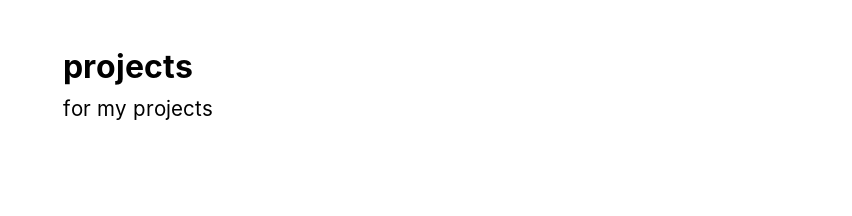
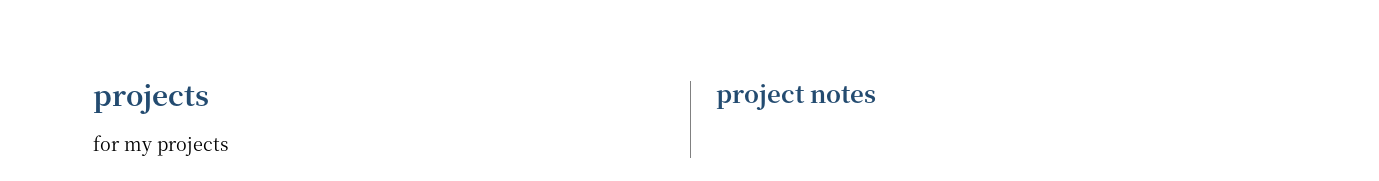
(213, 109) none -> [716,84,877,110] // project notes

